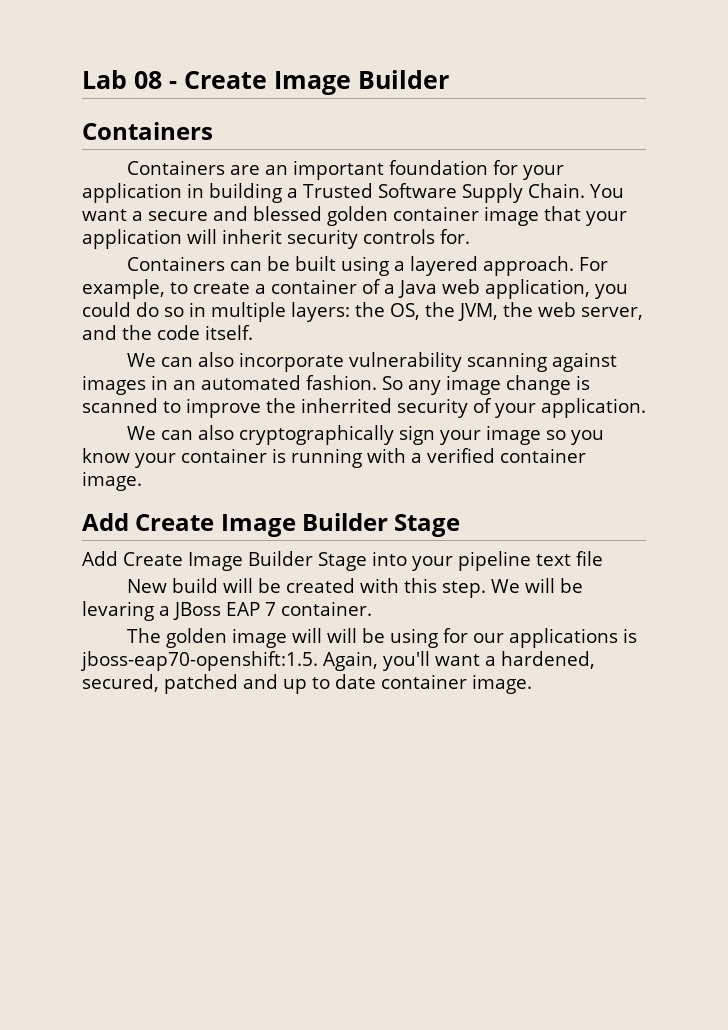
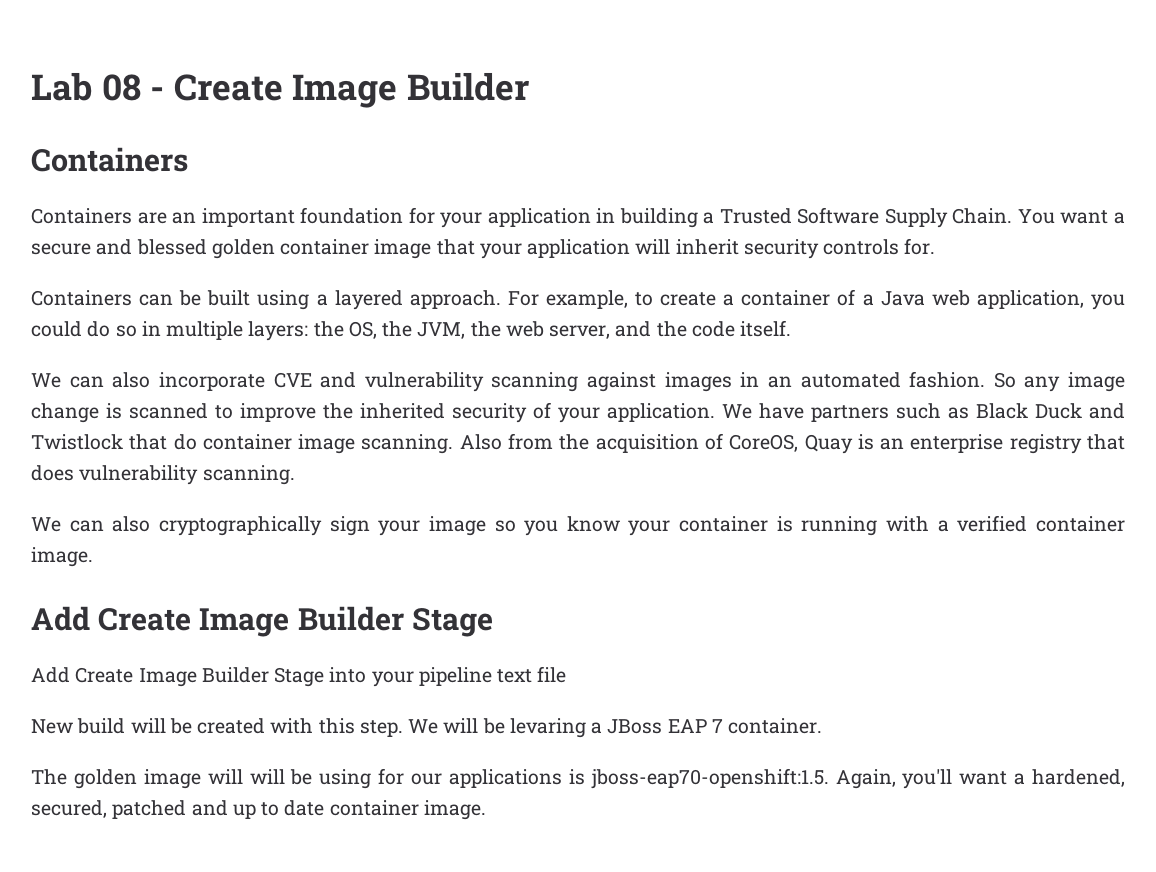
(344, 362) none -> [273,372,357,388] CVE and
[301,398,392,413] inherrited -> [360,403,445,419] inherited
(646, 408) none -> [722,403,1125,422] [31,433,1125,454] [31,465,295,485] We have partners such as Black Duck and Twistlock that do container image scanning. Also from the acquisition of CoreOS, Quay is an enterprise registry that does vulnerability scanning.

